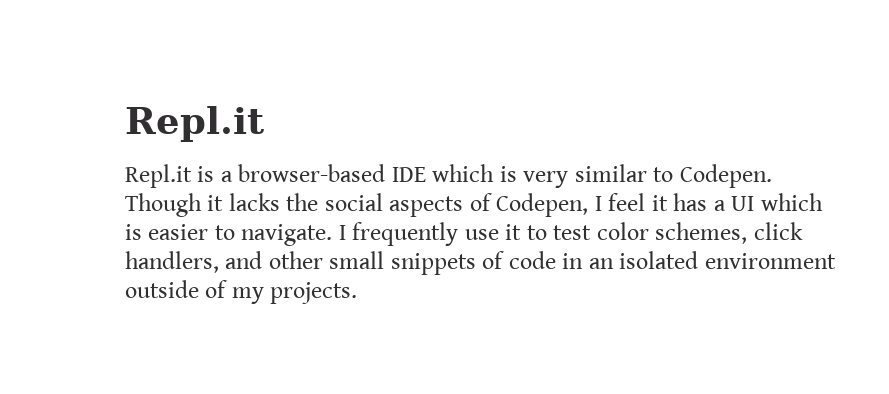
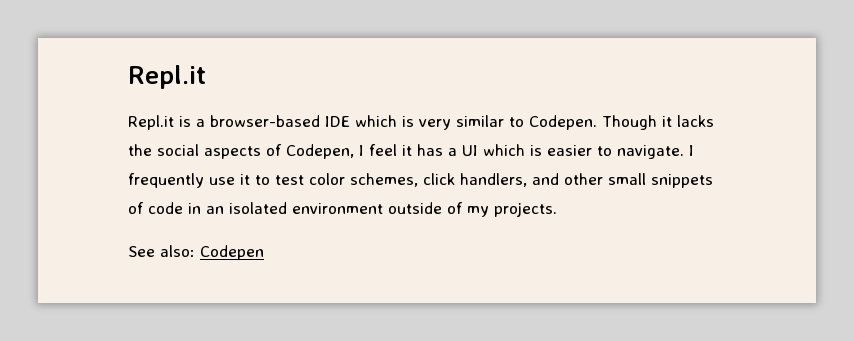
(358, 293) none -> [128,245,264,260] // See also: Codepen

